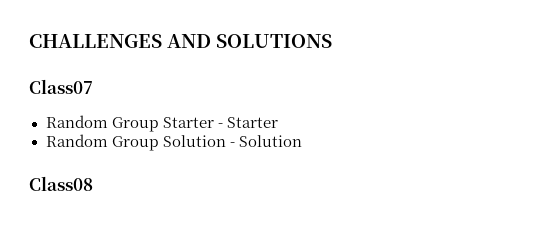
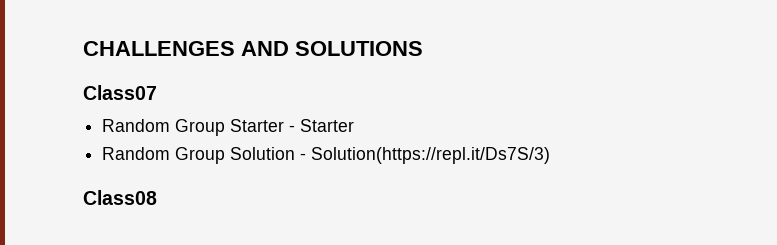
[238,135,302,147] Solution -> [311,147,551,164] Solution(https://repl.it/Ds7S/3)

